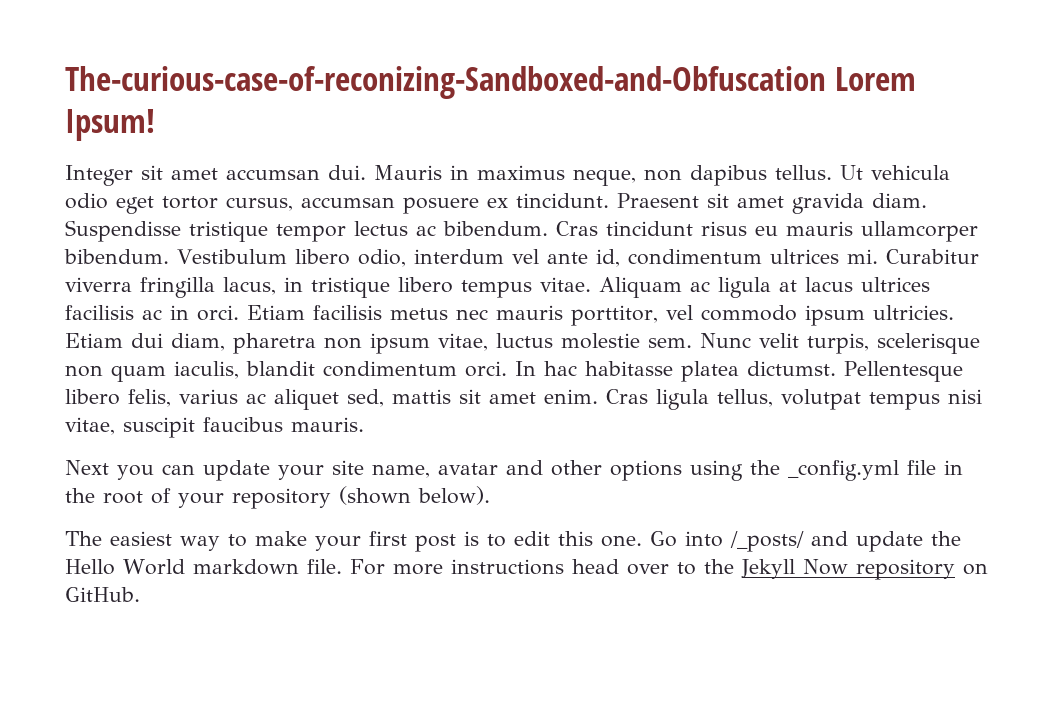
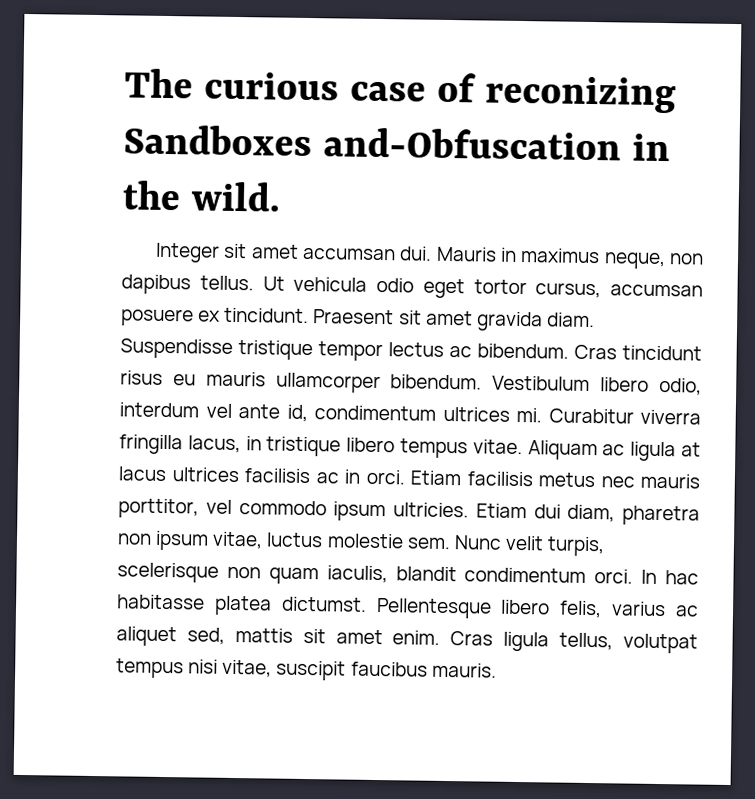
[65,66,916,99] [65,109,155,141] The-curious-case-of-reconizing-Sandboxed-and-Obfuscation Lorem Ipsum! -> [124,68,676,114] [123,124,670,162] [122,180,281,212] The curious case of reconizing Sandboxes and-Obfuscation in the wild.
[65,460,963,481] [65,486,490,509] [65,531,961,552] [65,559,988,580] [65,587,140,602] // Next you can update your site name, avatar and other options using the _config.yml file in the root of your repository (shown below). // The easiest way to make your first post is to edit this one. Go into /_posts/ and update the Hello World markdown file. For more instructions head over to the Jekyll Now repository on GitHub. -> (497, 670) none

